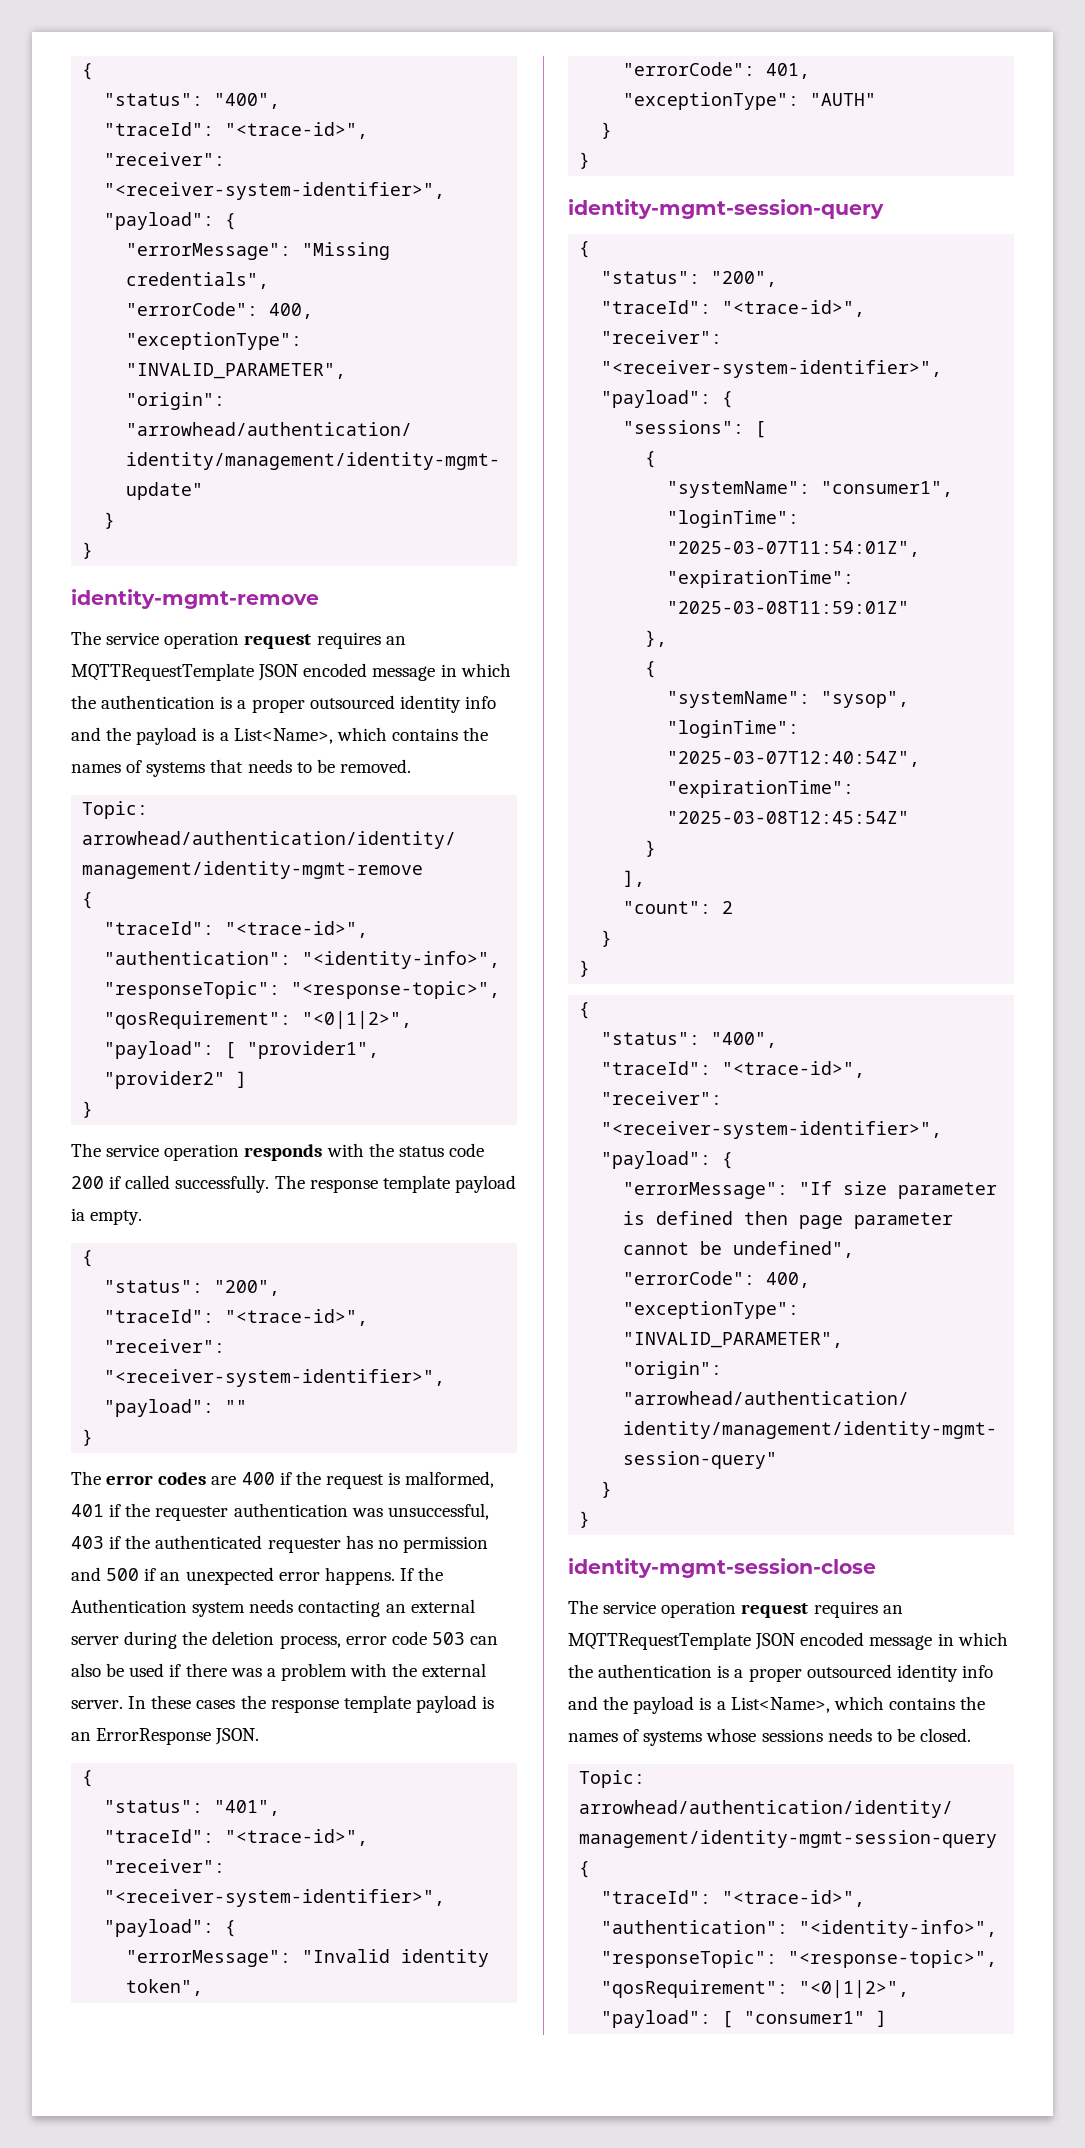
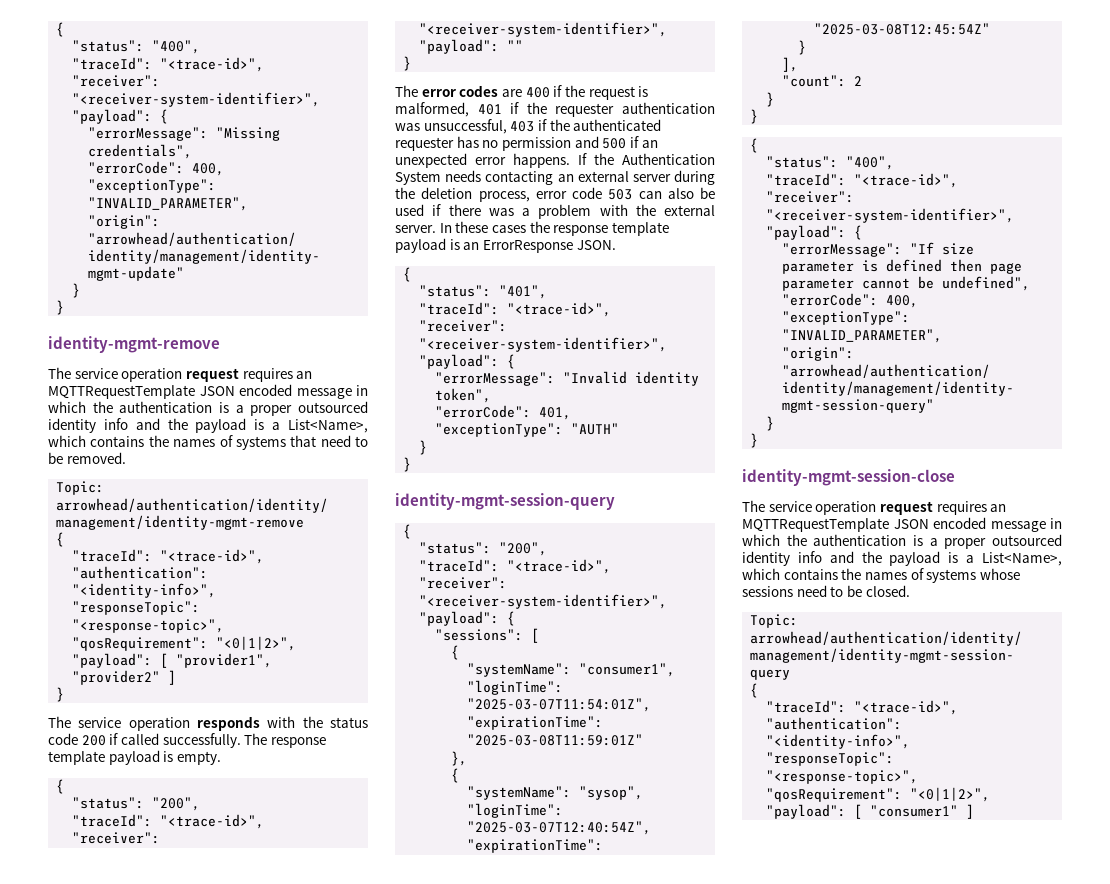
[247,759,292,773] needs -> [320,435,351,447] need
[71,1208,85,1221] ia -> [163,751,174,762] is
[192,1602,246,1617] system -> [395,171,441,185] System
[827,1728,872,1742] needs -> [796,585,827,597] need

